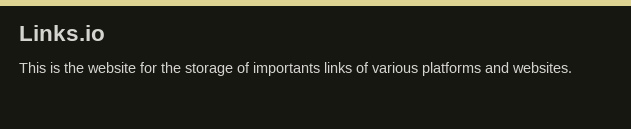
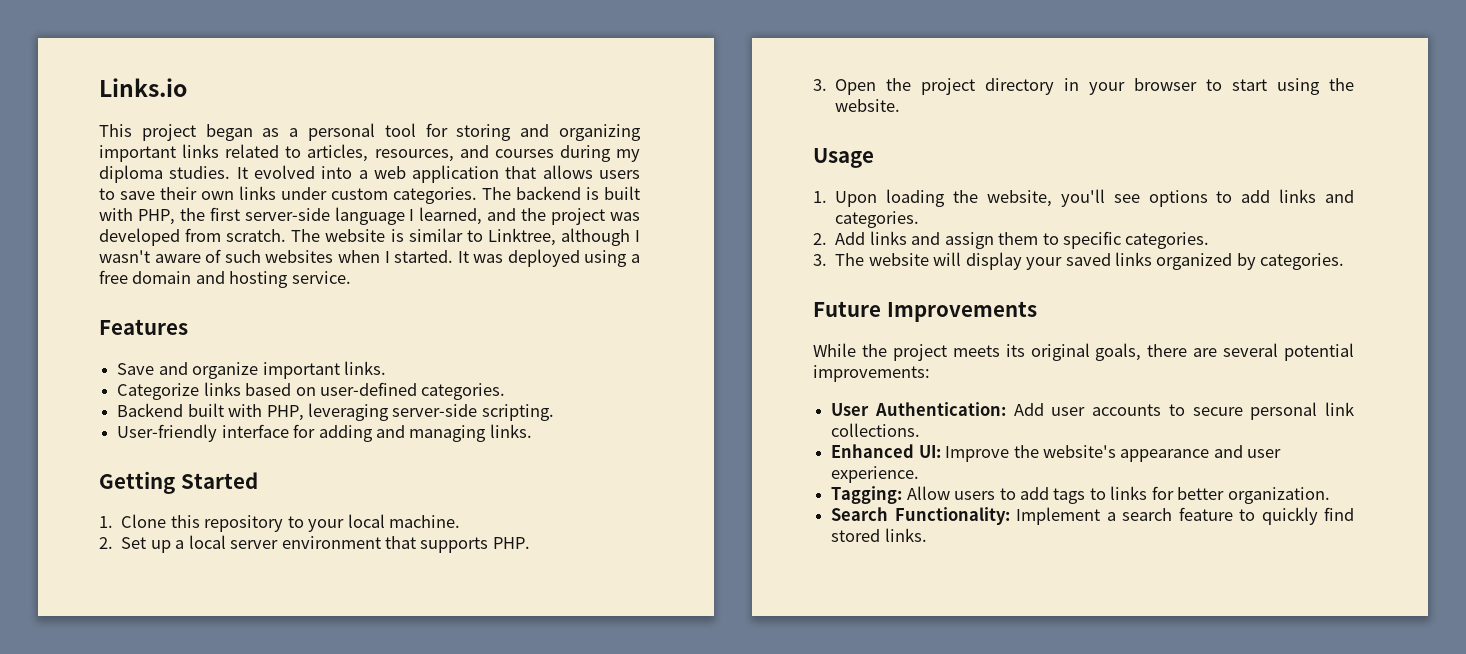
[50,62,572,76] is the website for the storage of importants links of various platforms and websites. -> [141,123,641,141] [99,144,640,162] [99,165,641,183] [99,186,640,204] [99,207,641,225] [99,228,641,246] [99,249,640,267] [99,270,351,288] [99,319,188,335] [117,361,386,379] [117,382,506,400] [117,403,554,421] [117,424,532,442] [99,471,258,494] [99,514,460,532] [99,535,530,553] [813,78,1354,95] [835,99,901,112] [813,148,874,168] [813,189,1354,207] [835,211,920,228] [813,231,1210,249] [813,252,1345,270] [813,301,1037,322] [813,343,1354,361] [813,365,930,382] [831,402,1354,420] [831,423,921,437] [831,444,1282,462] [831,466,920,483] [831,486,1330,504] [831,507,1354,525] [831,528,927,542] project began as a personal tool for storing and organizing important links related to articles, resources, and courses during my diploma studies. It evolved into a web application that allows users to save their own links under custom categories. The backend is built with PHP, the first server-side language I learned, and the project was developed from scratch. The website is similar to Linktree, although I wasn't aware of such websites when I started. It was deployed using a free domain and hosting service. // Features // Save and organize important links. // Categorize links based on user-defined categories. // Backend built with PHP, leveraging server-side scripting. // User-friendly interface for adding and managing links. // Getting Started // 1. Clone this repository to your local machine. // 2. Set up a local server environment that supports PHP. // 3. Open the project directory in your browser to start using the website. // Usage // 1. Upon loading the website, you'll see options to add links and categories. // 2. Add links and assign them to specific categories. // 3. The website will display your saved links organized by categories. // Future Improvements // While the project meets its original goals, there are several potential improvements: // User Authentication: Add user accounts to secure personal link collections. // Enhanced UI: Improve the website's appearance and user experience. // Tagging: Allow users to add tags to links for better organization. // Search Functionality: Implement a search feature to quickly find stored links.

